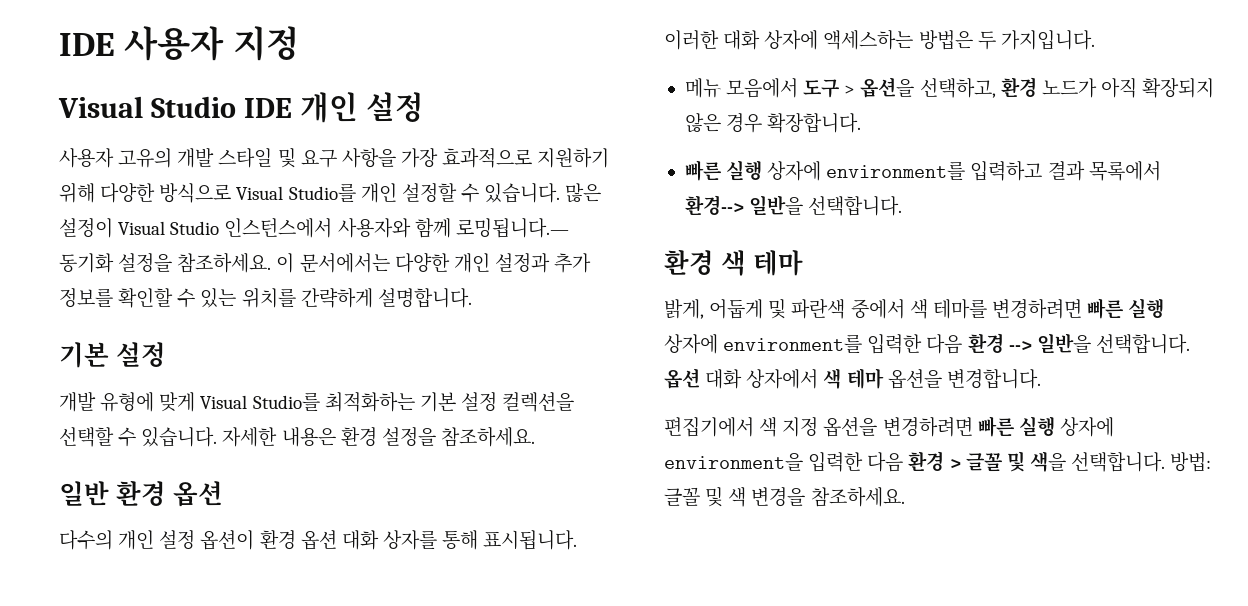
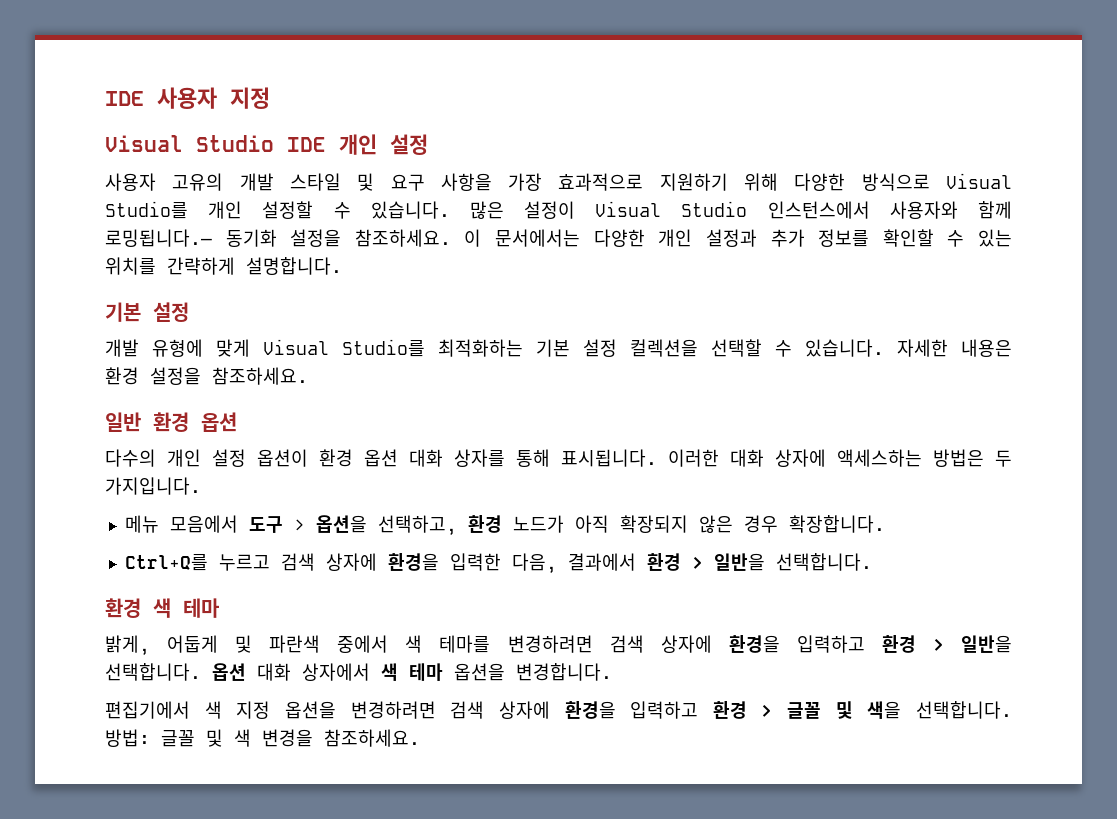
[684,160,1161,181] [684,195,744,215] 빠른 실행 상자에 environment를 입력하고 결과 목록에서 환경--> -> [124,553,703,574] Ctrl+Q를 누르고 검색 상자에 환경을 입력한 다음, 결과에서 환경 >
[1087,298,1165,319] [664,333,1032,354] 빠른 실행 상자에 environment를 입력한 다음 환경 --> -> [609,635,944,653] 검색 상자에 환경을 입력하고 환경 >
[977,416,1114,437] [664,452,904,472] 빠른 실행 상자에 environment을 입력한 다음 -> [450,701,699,719] 검색 상자에 환경을 입력하고

